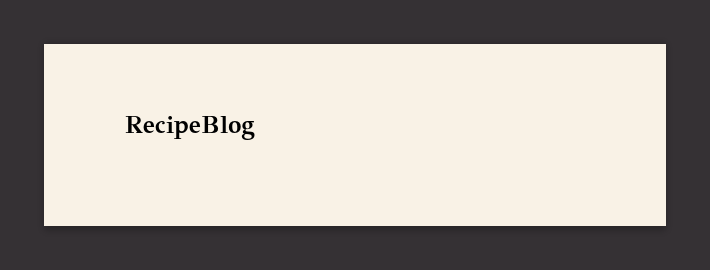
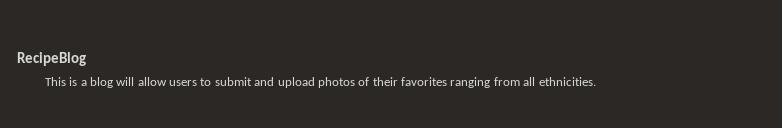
(255, 128) none -> [44,77,596,88] // This is a blog will allow users to submit and upload photos of their favorites ranging from all ethnicities.

